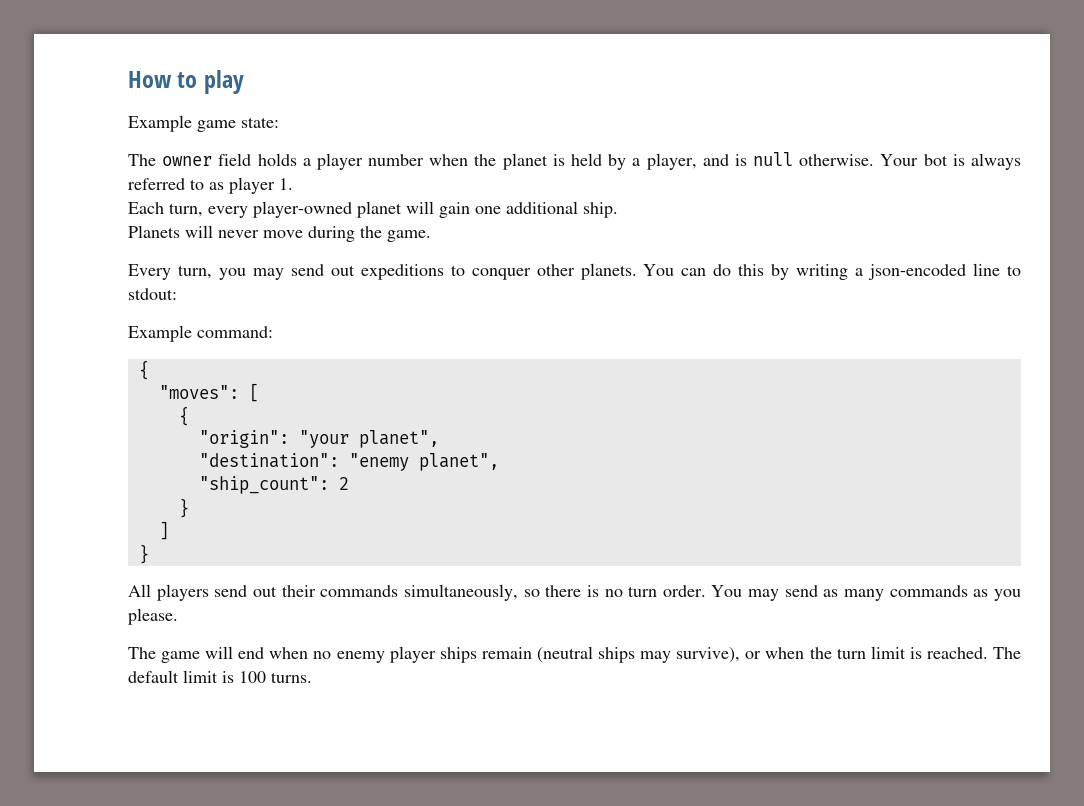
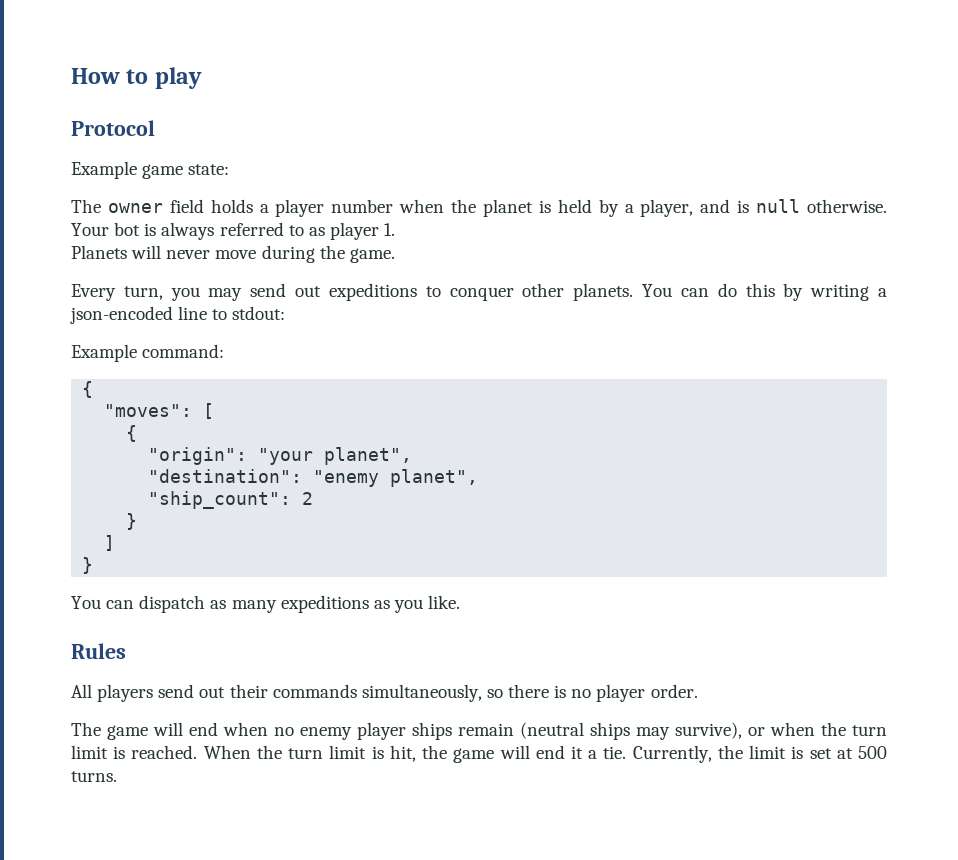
(244, 82) none -> [71,120,155,136] // Protocol
[128,201,618,218] // Each turn, every player-owned planet will gain one additional ship. -> (396, 229) none
(149, 554) none -> [71,595,461,613] [71,643,126,659] // You can dispatch as many expeditions as you like. // Rules
[628,586,658,597] turn -> [596,684,646,702] player
[711,585,1021,601] [128,608,178,625] You may send as many commands as you please. -> (698, 691) none
[992,647,1021,659] [128,670,266,683] The default limit is 100 -> [203,745,888,763] When the turn limit is hit, the game will end it a tie. Currently, the limit is set at 500

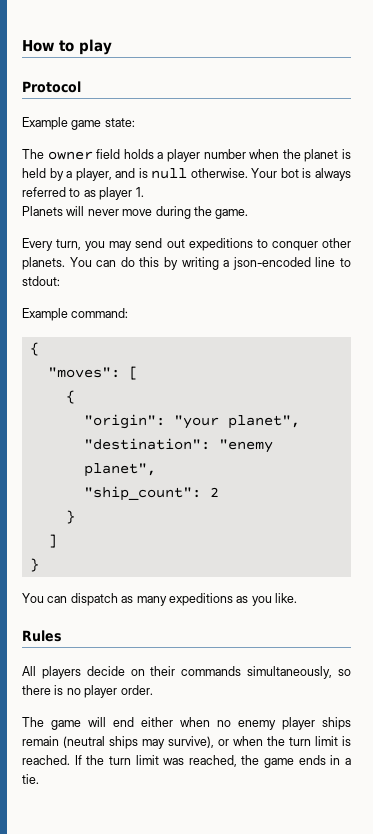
[158,684,226,698] send out -> [86,666,145,676] decide on
(218, 729) none -> [141,717,173,727] either
[203,745,888,763] [71,771,117,782] When the turn limit is hit, the game will end it a tie. Currently, the limit is set at 500 turns. -> [74,755,351,768] [22,774,39,784] If the turn limit was reached, the game ends in a tie.

